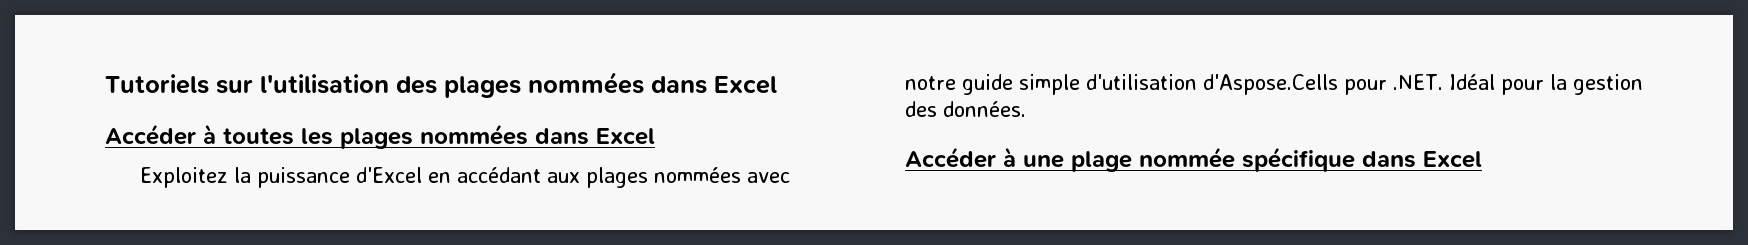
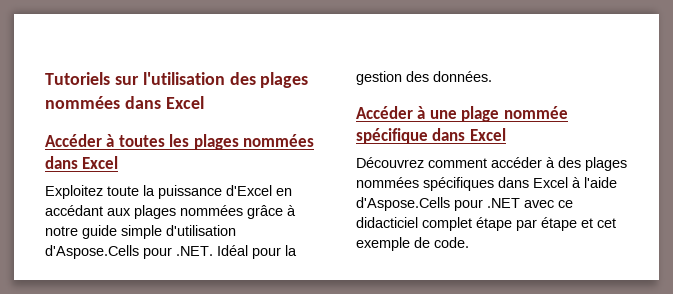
(229, 177) none -> [107,186,139,196] toute
[747,172,791,183] avec -> [247,205,296,219] grâce à
(1482, 159) none -> [356,157,627,171] [356,177,617,191] [356,197,573,211] [356,217,616,231] [356,237,469,251] // Découvrez comment accéder à des plages nommées spécifiques dans Excel à l'aide d'Aspose.Cells pour .NET avec ce didacticiel complet étape par étape et cet exemple de code.

